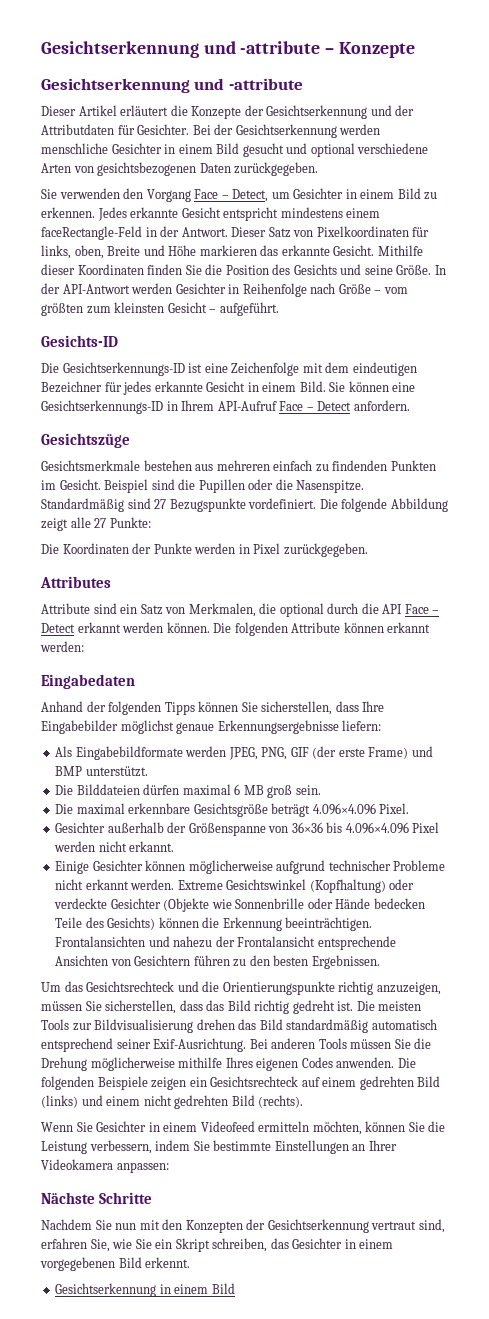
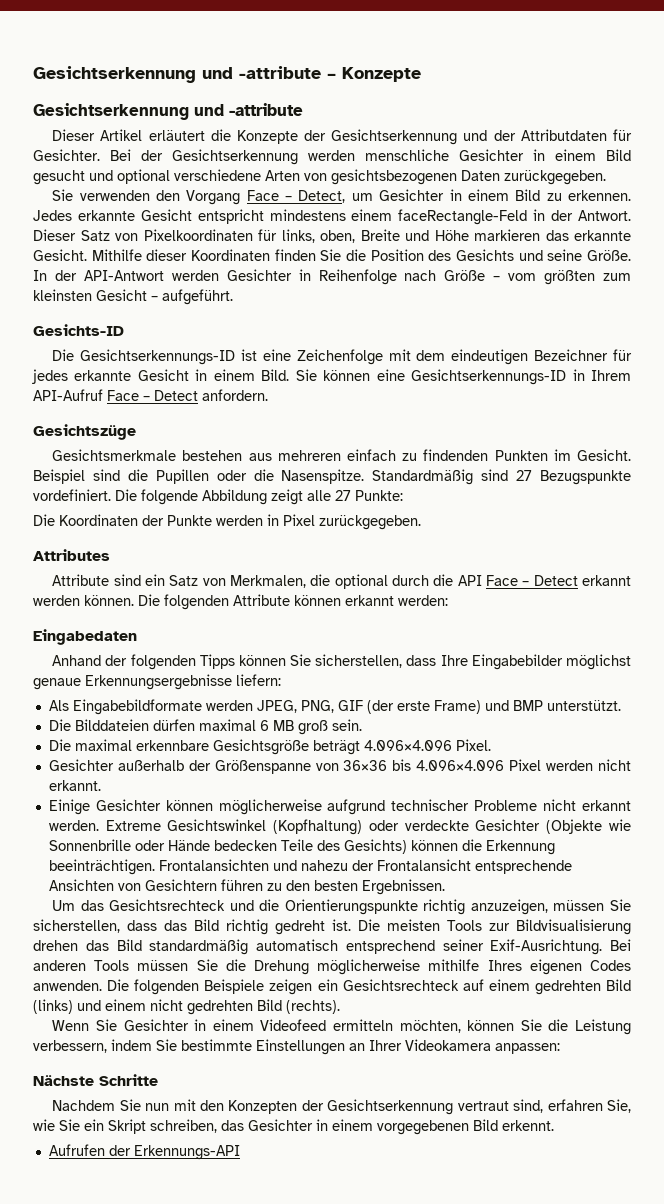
[55,1283,235,1297] Gesichtserkennung in einem Bild -> [48,1144,240,1160] Aufrufen der Erkennungs-API

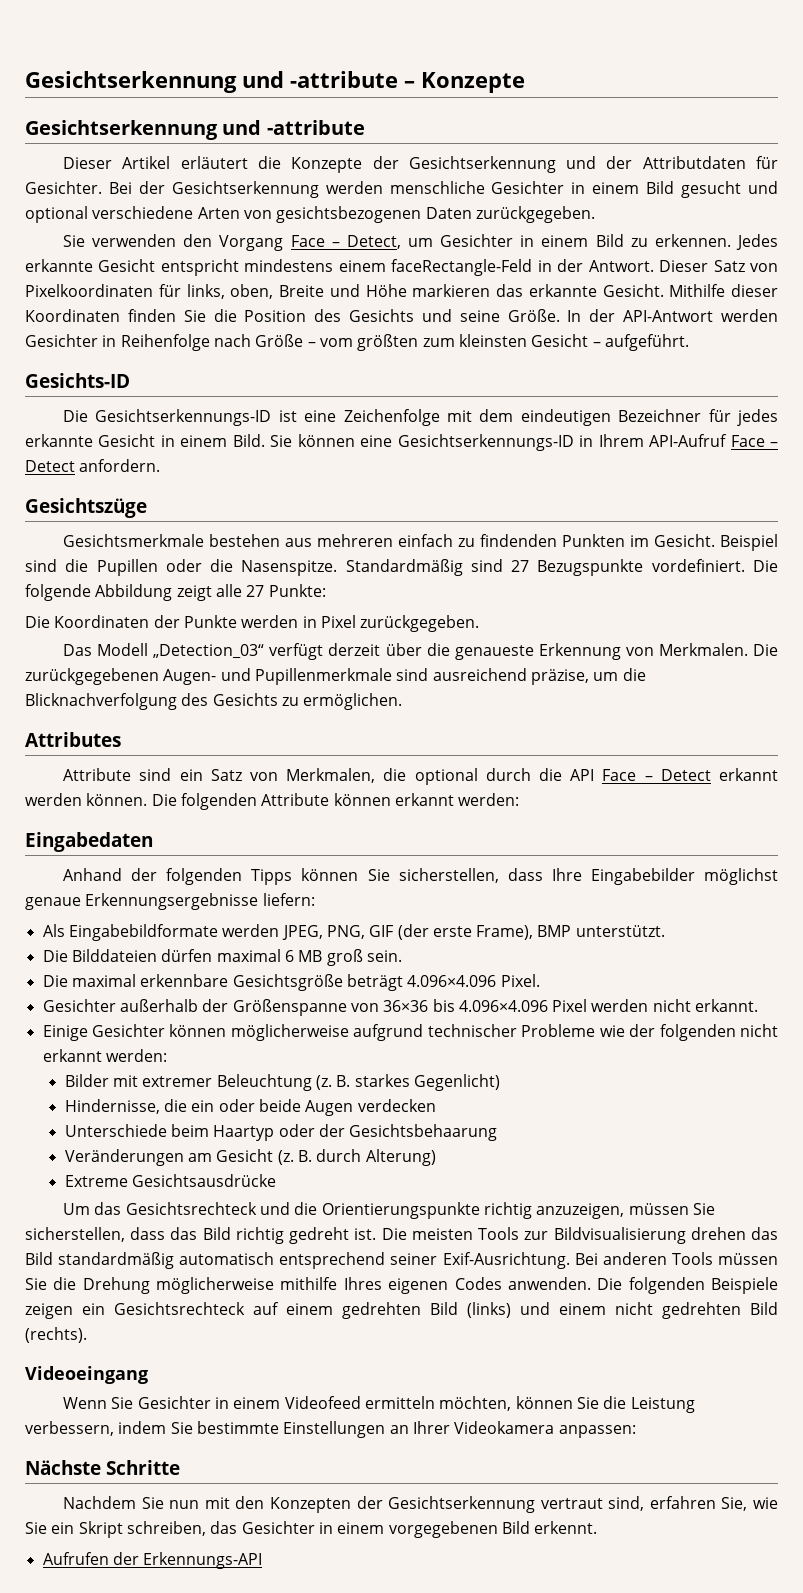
(421, 522) none -> [63,643,779,660] [25,668,646,685] [25,693,403,710] // Das Modell „Detection_03“ verfügt derzeit über die genaueste Erkennung von Merkmalen. Die zurückgegebenen Augen- und Pupillenmerkmale sind ausreichend präzise, um die Blicknachverfolgung des Gesichts zu ermöglichen.
[433,700,509,714] Frame) und -> [476,925,534,940] Frame),
[543,799,632,811] [48,819,632,835] [48,839,555,855] [48,859,572,875] [48,879,445,895] nicht erkannt werden. Extreme Gesichtswinkel (Kopfhaltung) oder verdeckte Gesichter (Objekte wie Sonnenbrille oder Hände bedecken Teile des Gesichts) können die Erkennung beeinträchtigen. Frontalansichten und nahezu der Frontalansicht entsprechende Ansichten von Gesichtern führen zu den besten Ergebnissen. -> [599,1024,779,1041] [42,1049,167,1062] [64,1074,500,1091] [64,1099,436,1116] [64,1124,498,1141] [64,1149,436,1166] [64,1174,276,1187] wie der folgenden nicht erkannt werden: // Bilder mit extremer Beleuchtung (z. B. starkes Gegenlicht) // Hindernisse, die ein oder beide Augen verdecken // Unterschiede beim Haartyp oder der Gesichtsbehaarung // Veränderungen am Gesicht (z. B. durch Alterung) // Extreme Gesichtsausdrücke
(340, 1007) none -> [25,1366,148,1384] // Videoeingang

